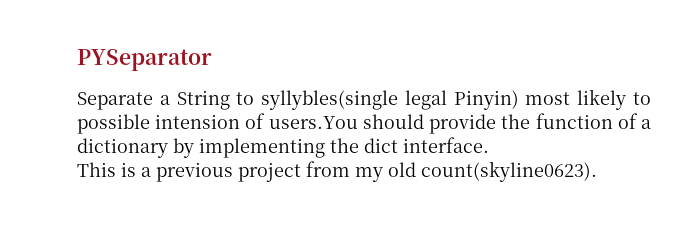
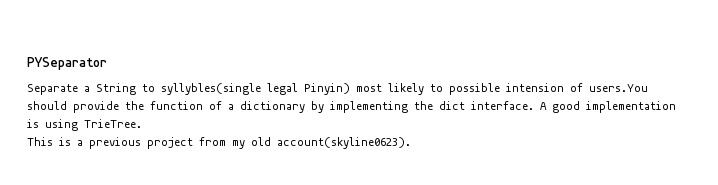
(489, 145) none -> [540,101,676,113] [27,119,142,131] A good implementation is using TrieTree.
[421,161,597,182] count(skyline0623). -> [277,137,411,149] account(skyline0623).

